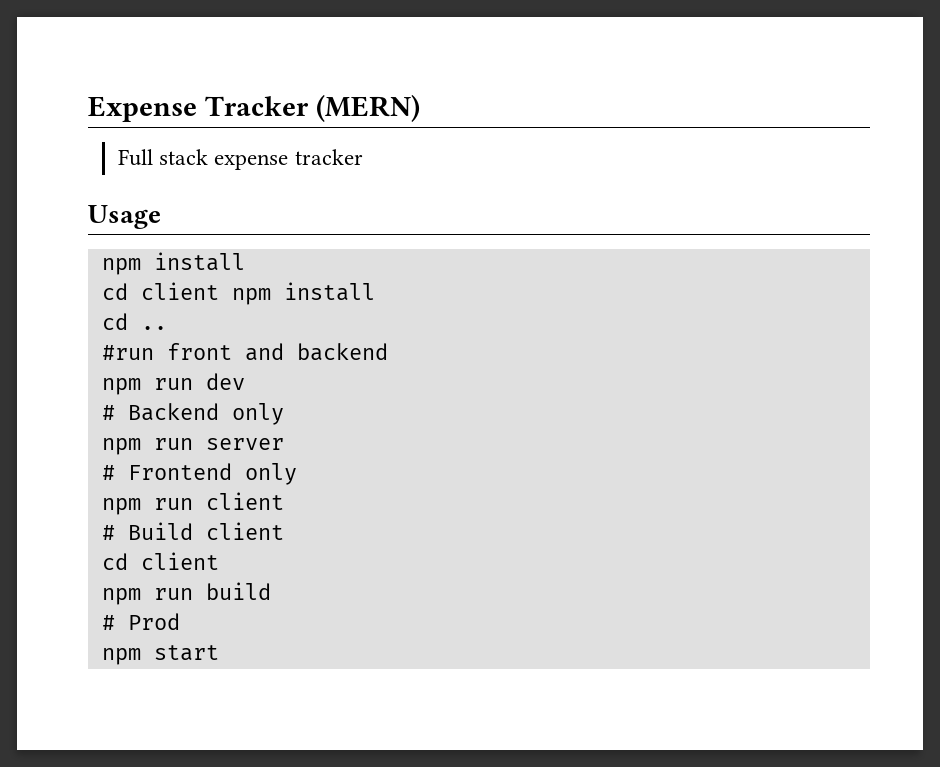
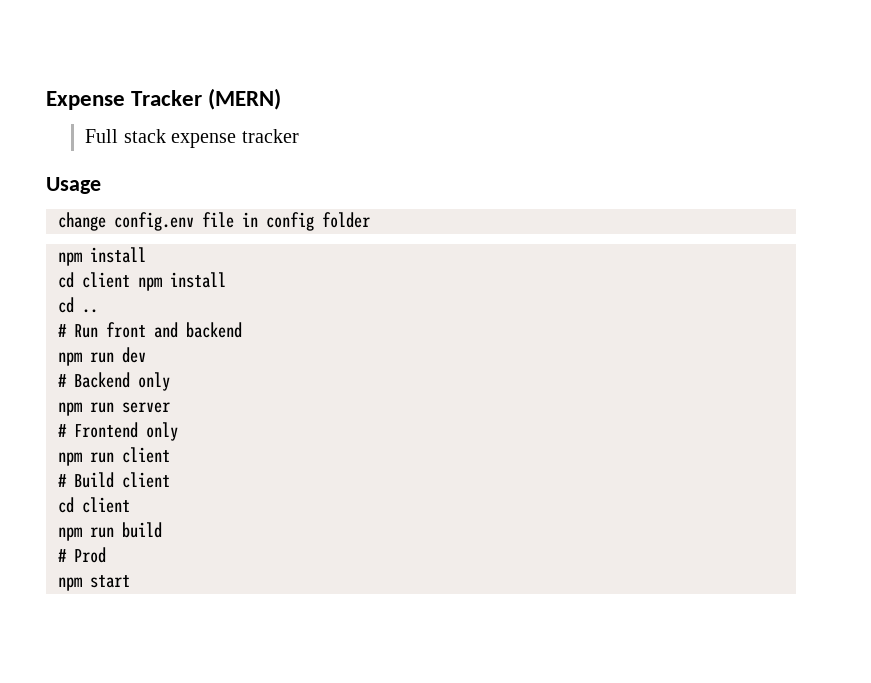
(161, 217) none -> [58,212,370,231] // change config.env file in config folder
[101,345,154,360] #run -> [58,324,98,338] # Run

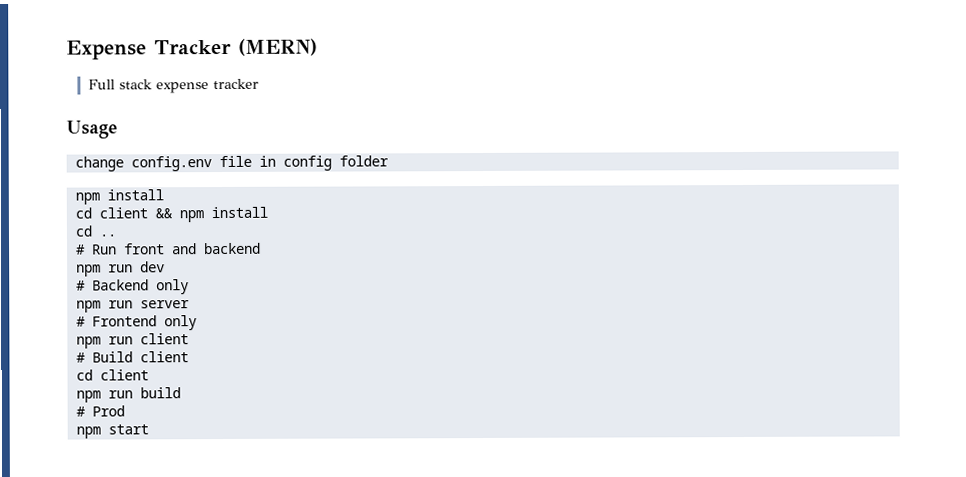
(130, 280) none -> [154,208,173,219] &&

